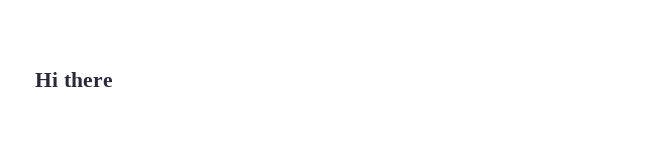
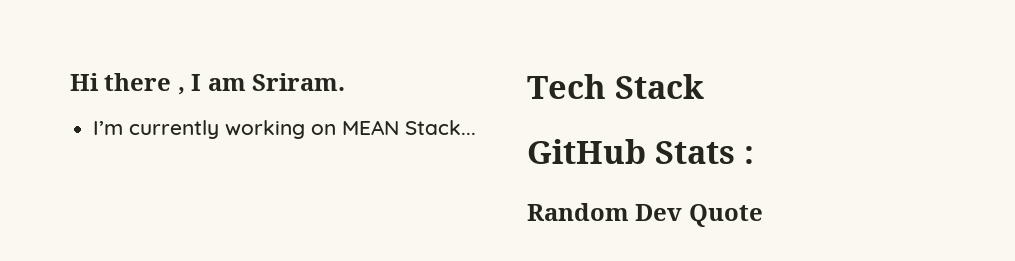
(113, 79) none -> [177,73,346,95] [93,120,477,139] [527,74,704,99] [527,139,754,164] [527,203,763,227] , I am Sriram. // I’m currently working on MEAN Stack... // Tech Stack // GitHub Stats : // Random Dev Quote

